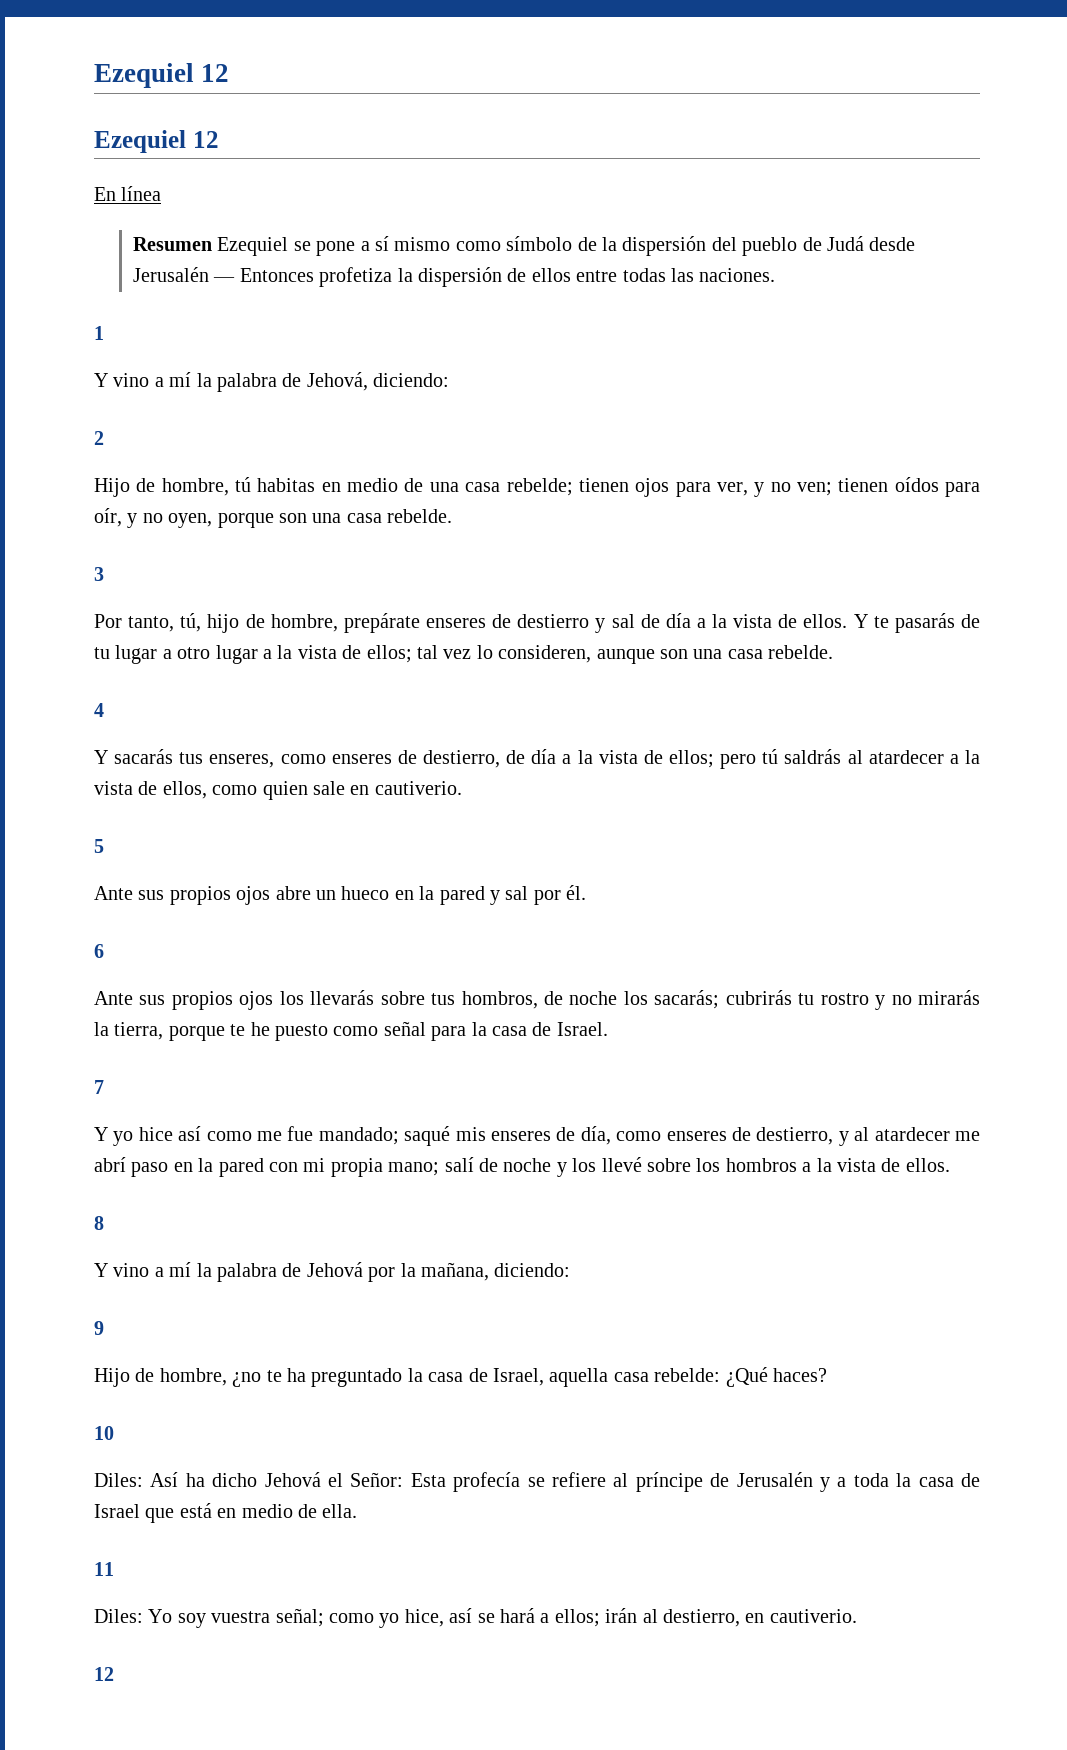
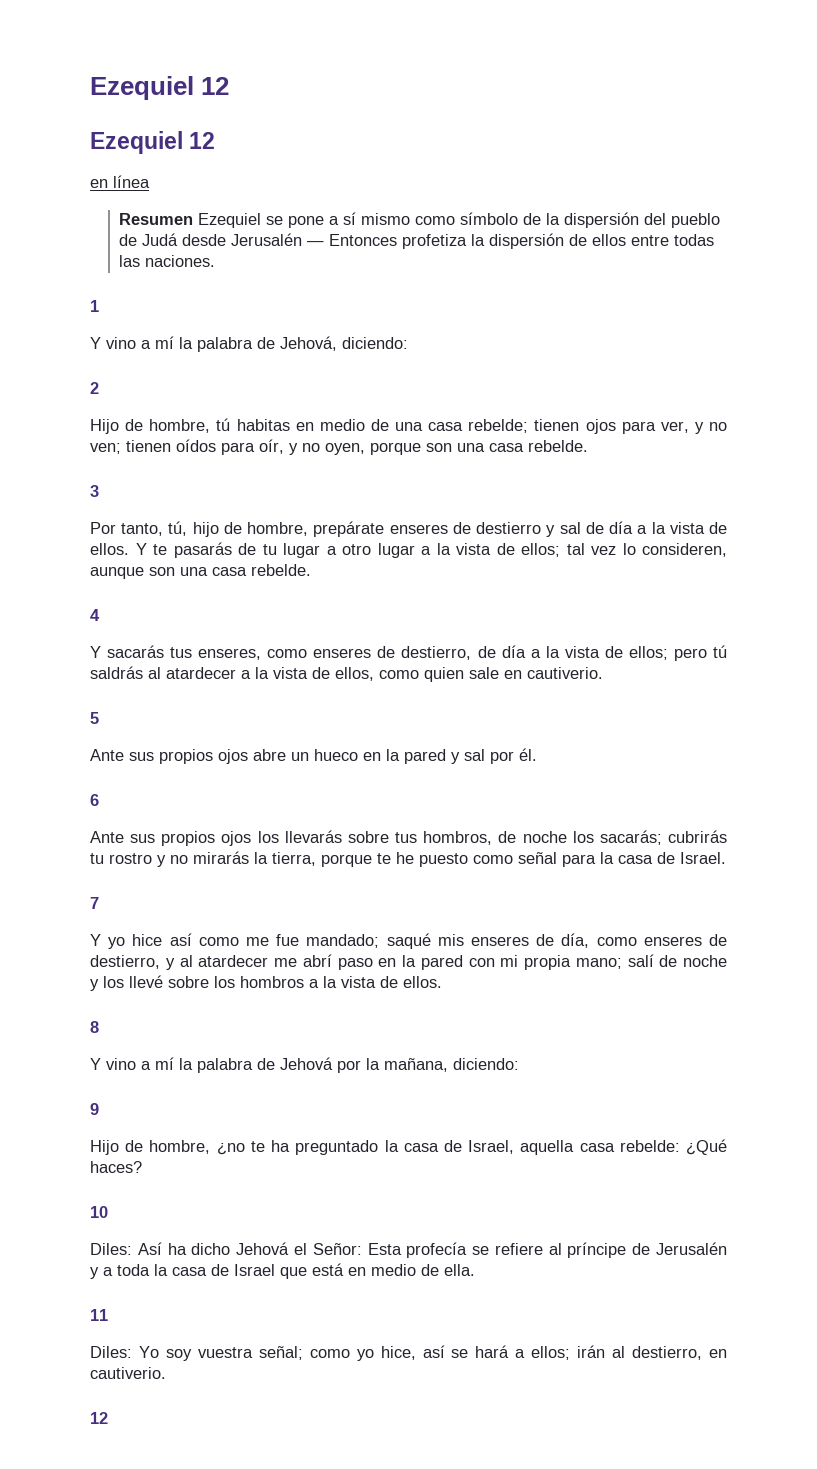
[94,187,116,201] En -> [90,179,108,188] en

